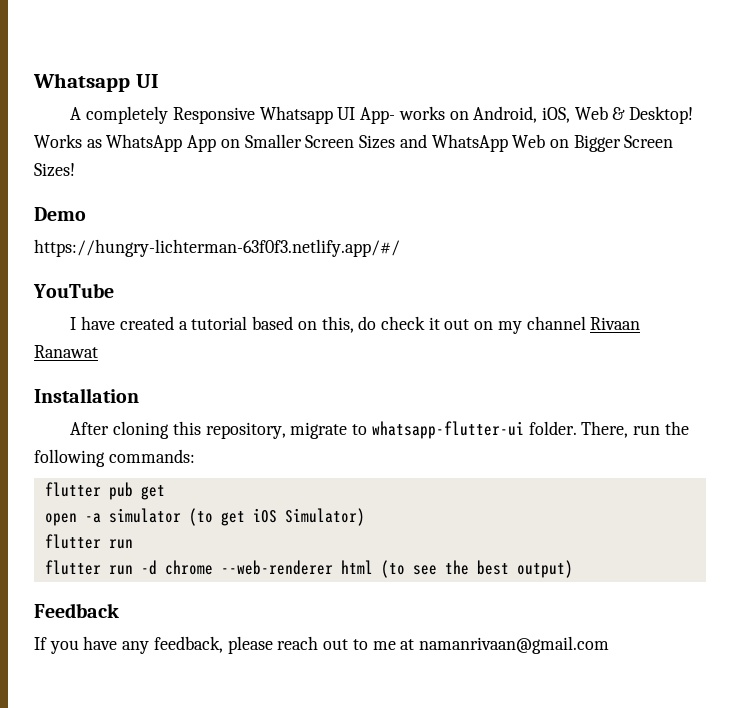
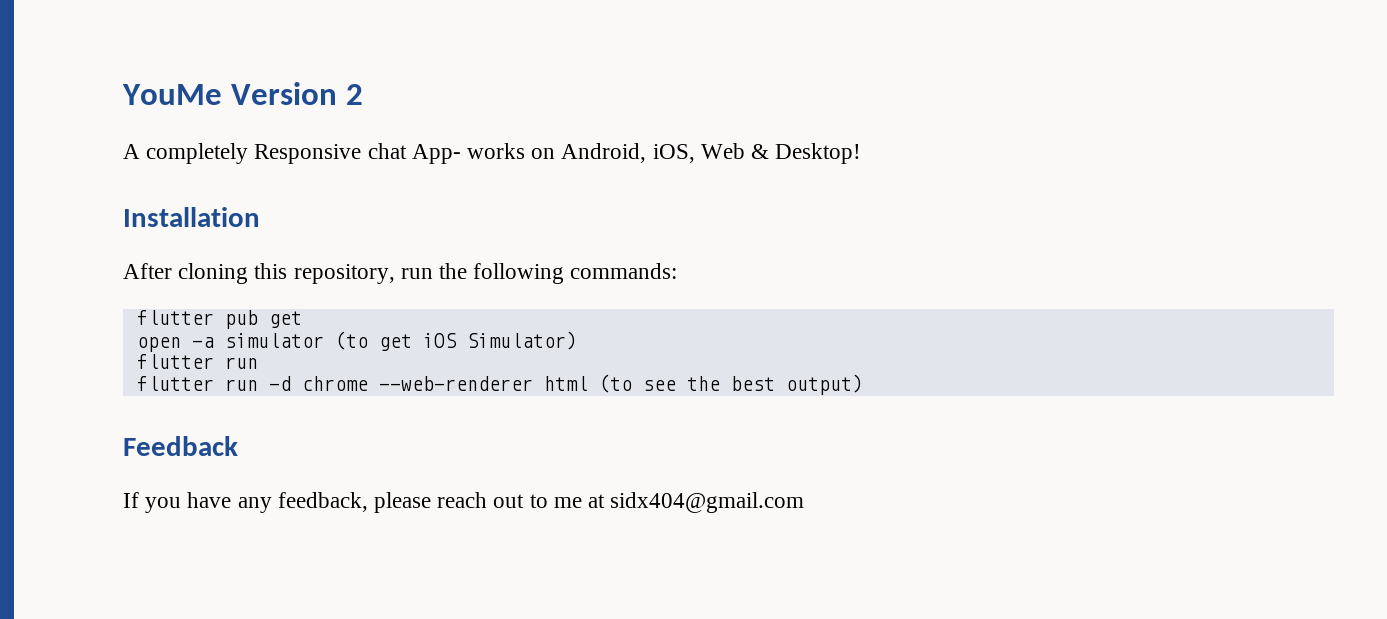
[33,73,159,92] Whatsapp UI -> [122,82,363,105] YouMe Version 2
[259,106,356,124] Whatsapp UI -> [367,143,407,159] chat
[34,134,674,152] [34,163,75,177] [34,207,86,221] [34,239,400,257] [33,283,114,298] [70,316,641,334] [34,345,98,358] Works as WhatsApp App on Smaller Screen Sizes and WhatsApp Web on Bigger Screen Sizes! // Demo // https://hungry-lichterman-63f0f3.netlify.app/#/ // YouTube // I have created a tutorial based on this, do check it out on my channel Rivaan Ranawat -> (862, 153) none
[290,421,629,439] migrate to whatsapp-flutter-ui folder. There, -> (395, 274) none
[418,636,609,654] namanrivaan@gmail.com -> [610,492,805,513] sidx404@gmail.com

